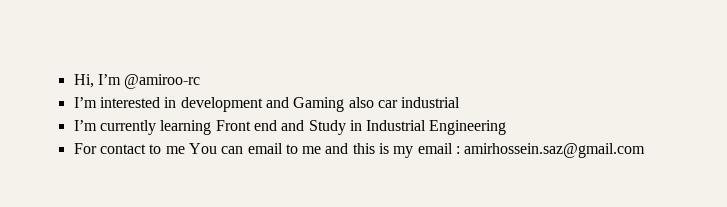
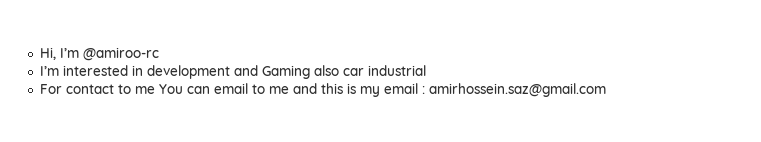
[73,120,507,135] // I’m currently learning Front end and Study in Industrial Engineering -> (426, 70) none

